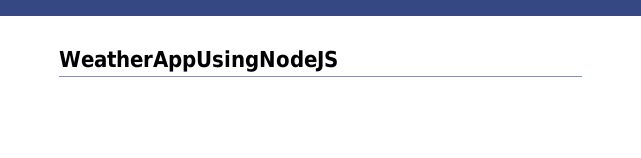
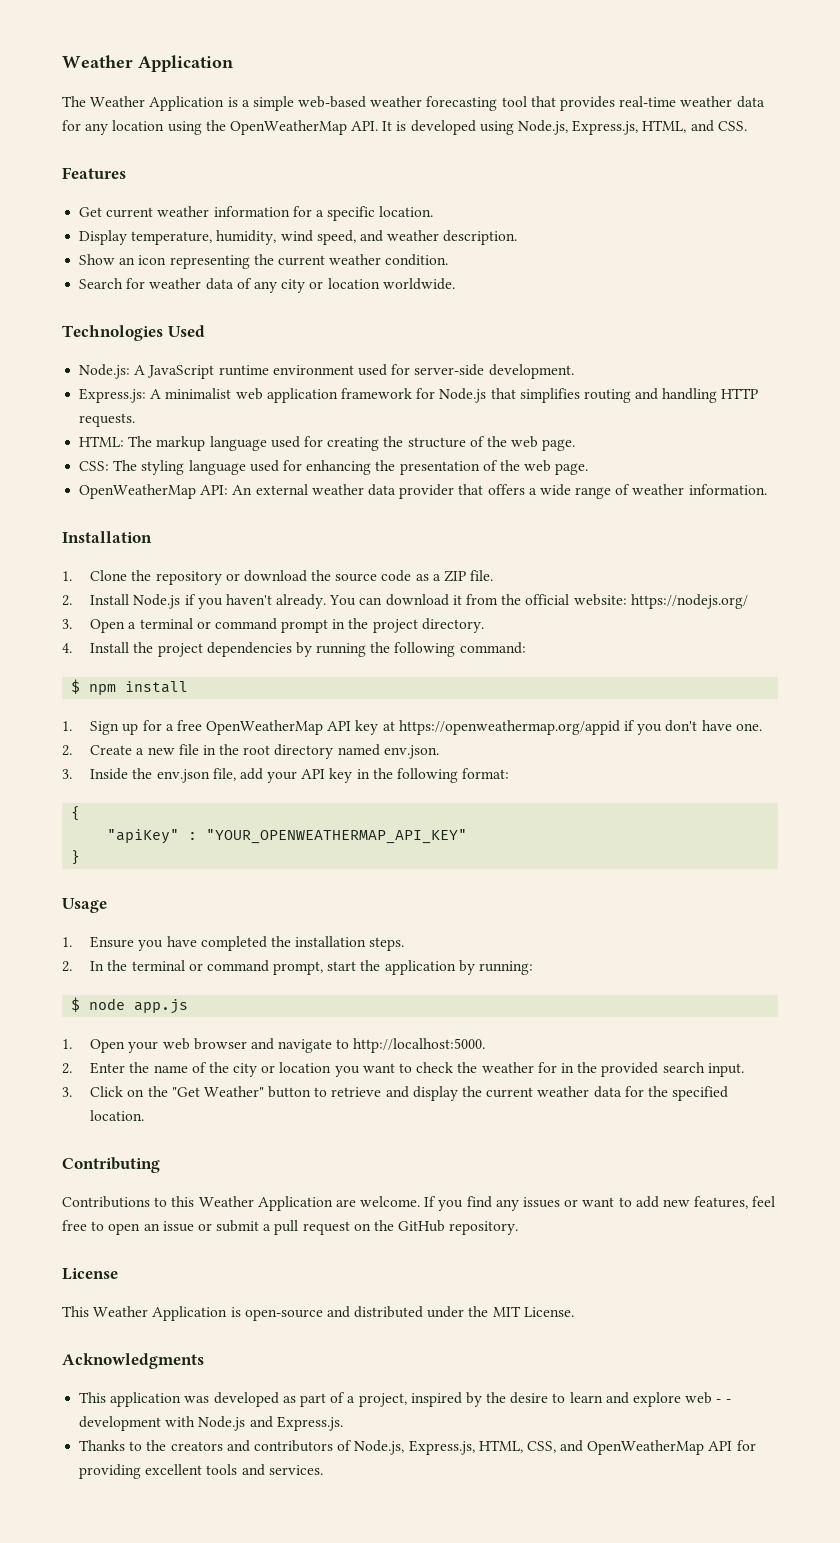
[59,50,338,72] WeatherAppUsingNodeJS -> [62,55,233,72] [62,96,765,111] [62,120,747,135] [62,167,126,179] [79,206,434,221] [79,230,518,245] [79,254,449,269] [79,278,455,293] [62,325,205,341] [79,364,574,379] [79,388,759,403] [79,413,136,427] [79,436,576,451] [79,460,589,475] [79,484,767,499] [62,531,152,543] [62,570,494,585] [62,594,748,609] [62,618,484,633] [62,642,526,657] [71,679,189,695] [62,720,762,735] [62,744,439,759] [62,768,510,783] [71,806,81,821] [107,829,468,844] [71,850,81,865] [62,898,107,913] [62,936,405,951] [62,960,534,975] [71,997,189,1014] [62,1038,486,1053] [62,1062,744,1077] [62,1086,729,1101] [90,1110,145,1121] [62,1157,160,1173] [62,1196,776,1211] [62,1220,519,1235] [62,1268,118,1280] [62,1306,574,1321] [62,1353,204,1369] [79,1392,731,1407] [79,1416,343,1431] [79,1440,756,1455] [79,1464,323,1479] Weather Application // The Weather Application is a simple web-based weather forecasting tool that provides real-time weather data for any location using the OpenWeatherMap API. It is developed using Node.js, Express.js, HTML, and CSS. // Features // Get current weather information for a specific location. // Display temperature, humidity, wind speed, and weather description. // Show an icon representing the current weather condition. // Search for weather data of any city or location worldwide. // Technologies Used // Node.js: A JavaScript runtime environment used for server-side development. // Express.js: A minimalist web application framework for Node.js that simplifies routing and handling HTTP requests. // HTML: The markup language used for creating the structure of the web page. // CSS: The styling language used for enhancing the presentation of the web page. // OpenWeatherMap API: An external weather data provider that offers a wide range of weather information. // Installation // 1. Clone the repository or download the source code as a ZIP file. // 2. Install Node.js if you haven't already. You can download it from the official website: https://nodejs.org/ // 3. Open a terminal or command prompt in the project directory. // 4. Install the project dependencies by running the following command: // $ npm install // 1. Sign up for a free OpenWeatherMap API key at https://openweathermap.org/appid if you don't have one. // 2. Create a new file in the root directory named env.json. // 3. Inside the env.json file, add your API key in the following format: // { // "apiKey" : "YOUR_OPENWEATHERMAP_API_KEY" // } // Usage // 1. Ensure you have completed the installation steps. // 2. In the terminal or command prompt, start the application by running: // $ node app.js // 1. Open your web browser and navigate to http://localhost:5000. // 2. Enter the name of the city or location you want to check the weather for in the provided search input. // 3. Click on the "Get Weather" button to retrieve and display the current weather data for the specified location. // Contributing // Contributions to this Weather Application are welcome. If you find any issues or want to add new features, feel free to open an issue or submit a pull request on the GitHub repository. // License // This Weather Application is open-source and distributed under the MIT License. // Acknowledgments // This application was developed as part of a project, inspired by the desire to learn and explore web - - development with Node.js and Express.js. // Thanks to the creators and contributors of Node.js, Express.js, HTML, CSS, and OpenWeatherMap API for providing excellent tools and services.

